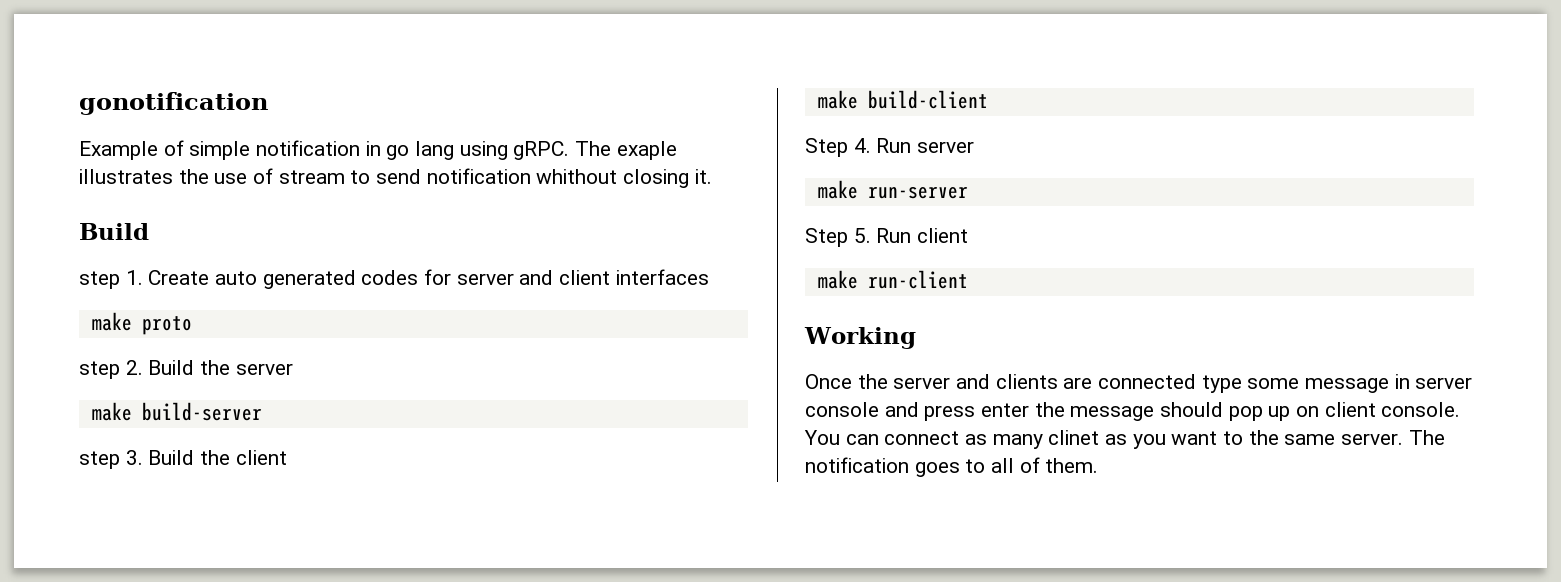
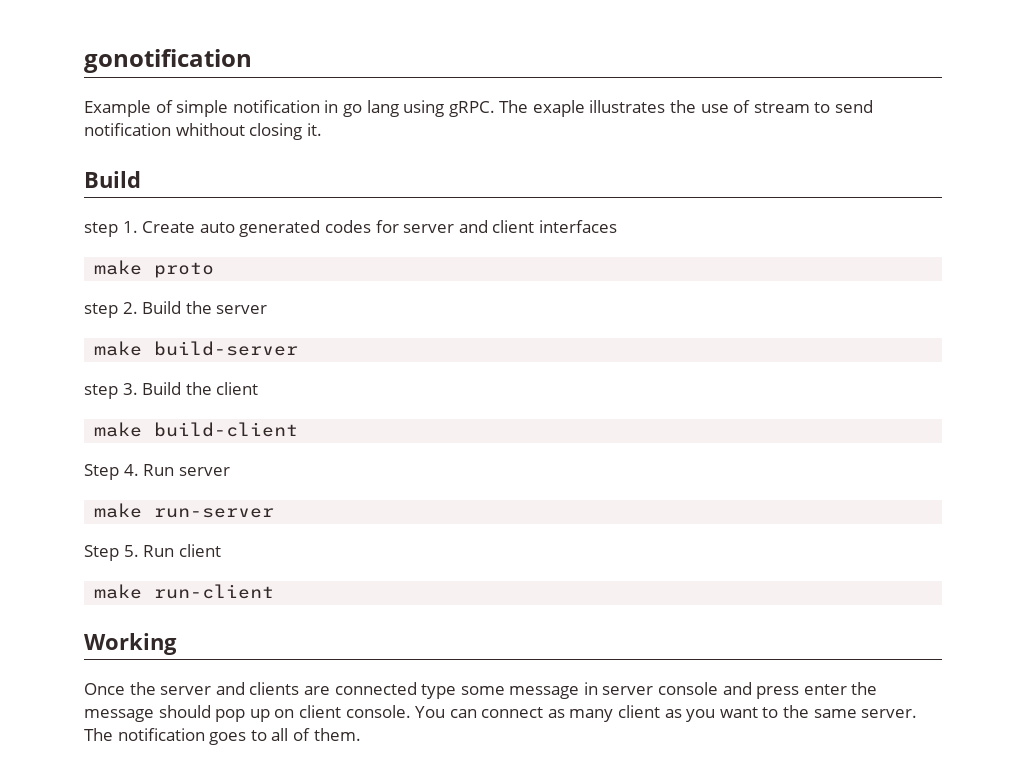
[1048,430,1100,445] clinet -> [618,705,661,718] client

